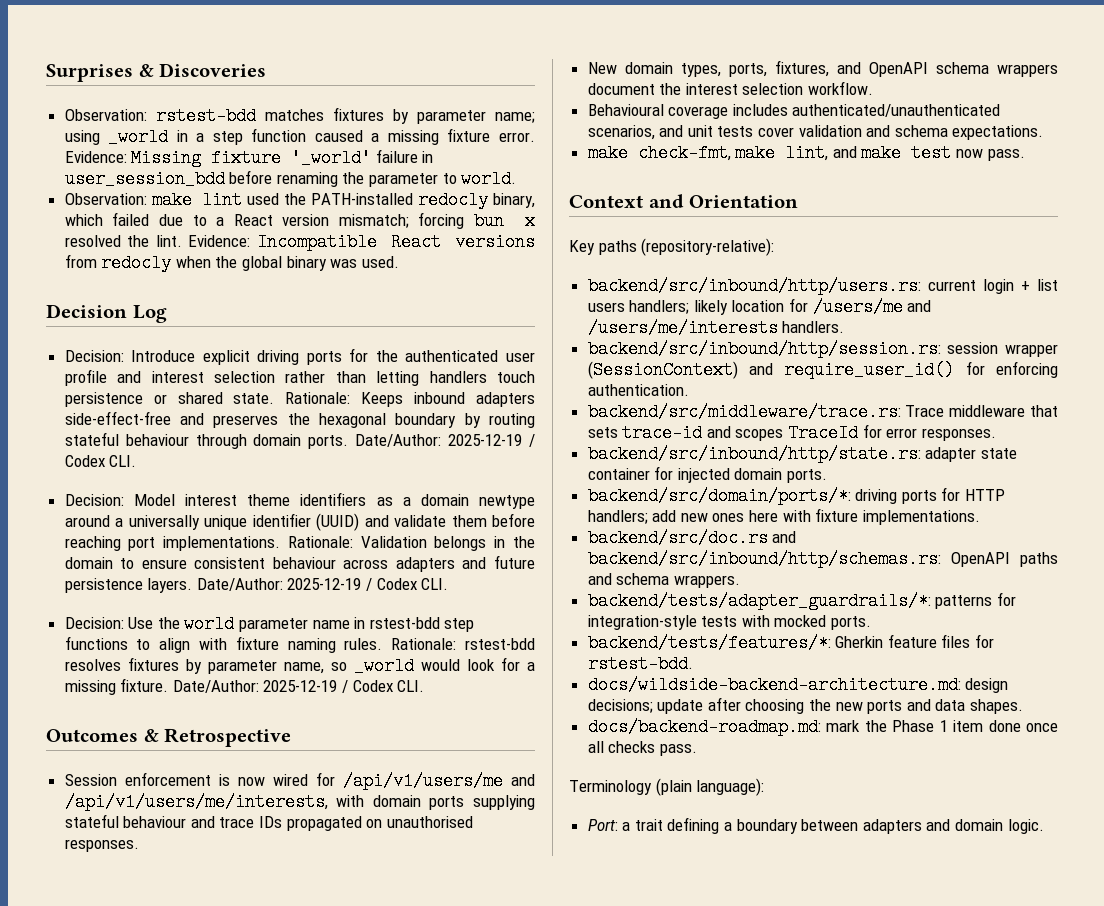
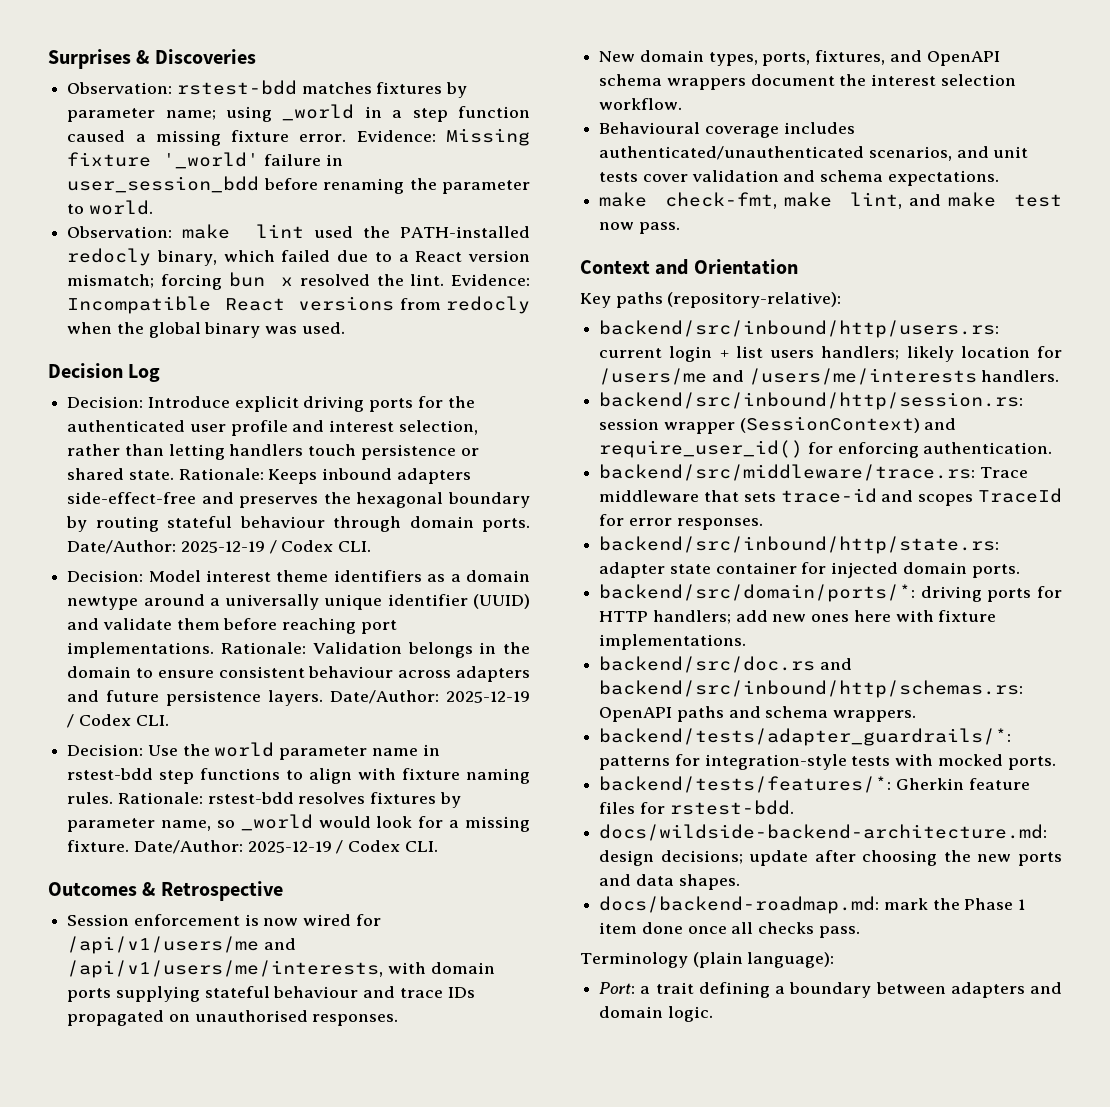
[213,371,275,383] selection -> [398,420,478,435] selection,

